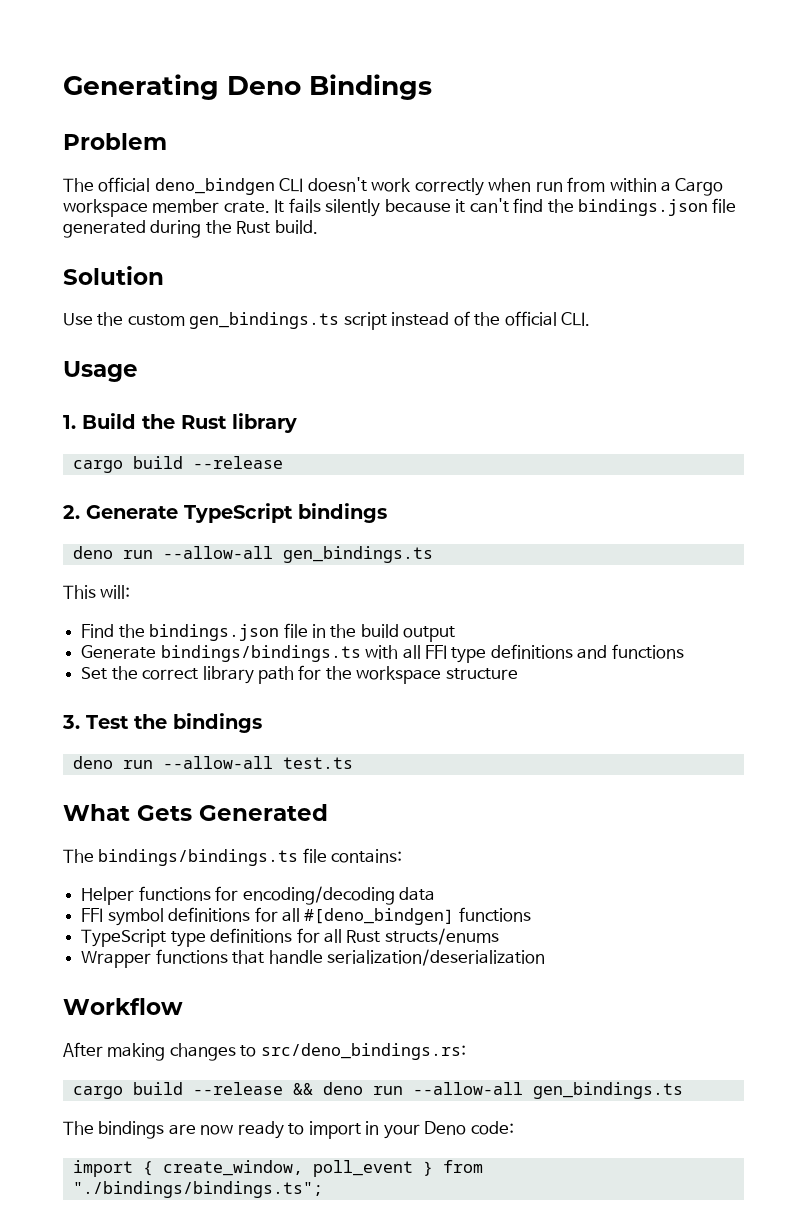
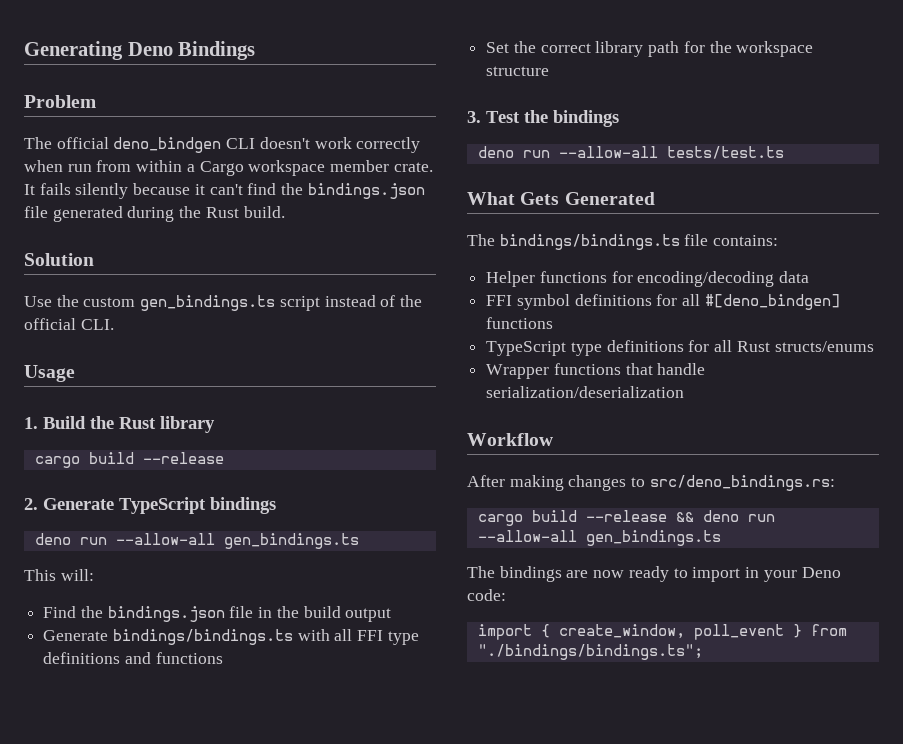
[282,757,353,769] test.ts -> [666,146,784,159] tests/test.ts

